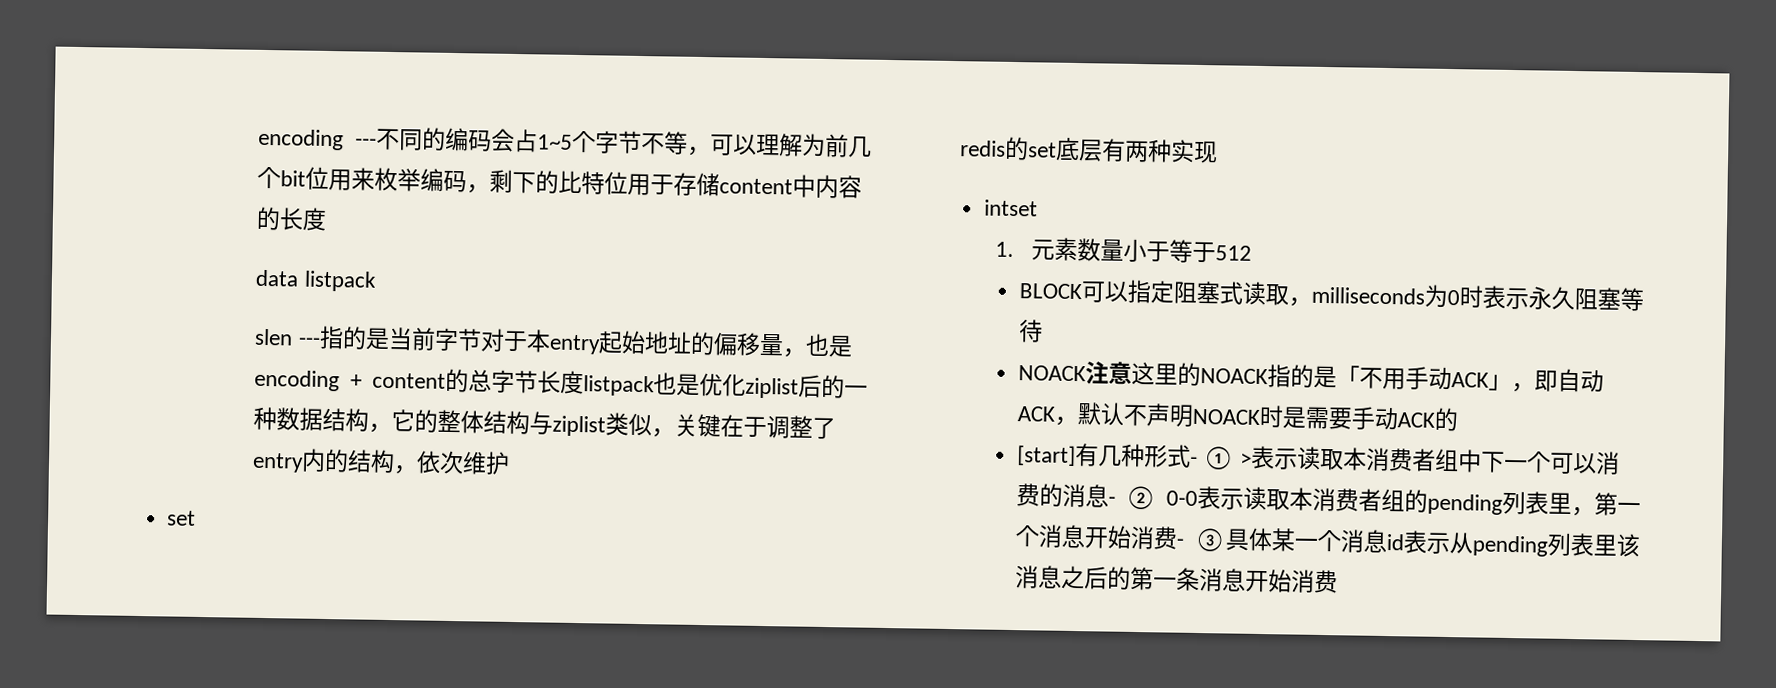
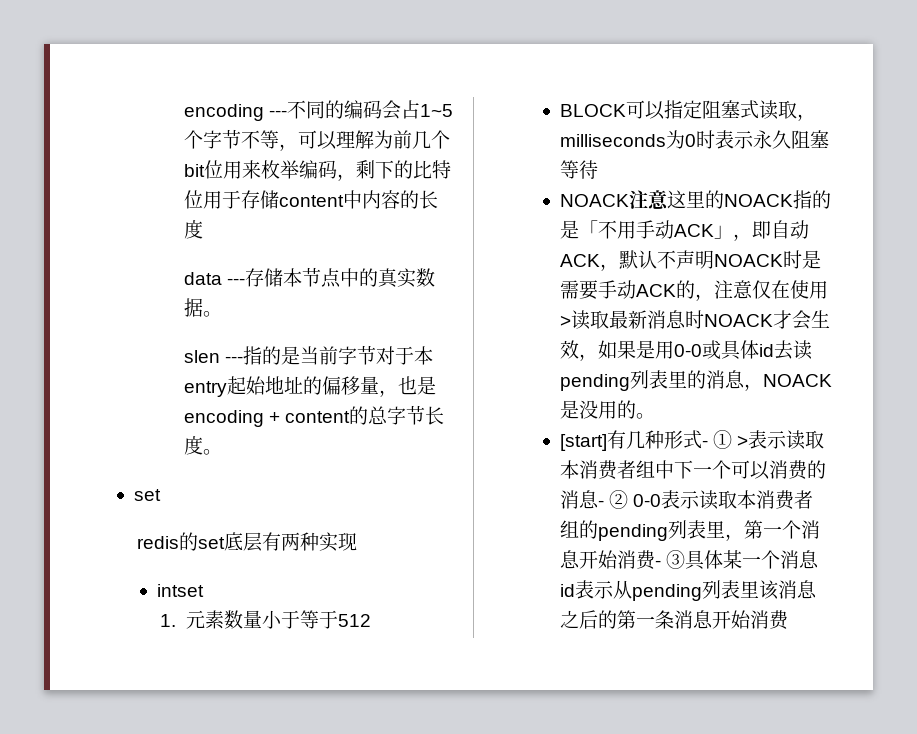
[303,270,377,292] listpack -> [226,267,435,288] [183,298,222,317] ---存储本节点中的真实数据。
[583,372,868,399] [253,406,837,440] [252,448,511,475] listpack也是优化ziplist后的一种数据结构，它的整体结构与ziplist类似，关键在于调整了entry内的结构，依次维护 -> [202,449,222,455] 。
(1459, 419) none -> [694,280,828,301] [559,310,830,330] [559,340,812,361] [559,370,832,391] [559,400,655,419] ，注意仅在使用>读取最新消息时NOACK才会生效，如果是用0-0或具体id去读pending列表里的消息，NOACK是没用的。

